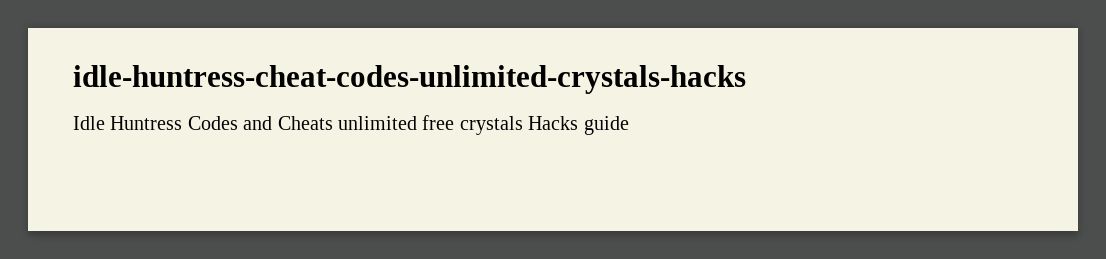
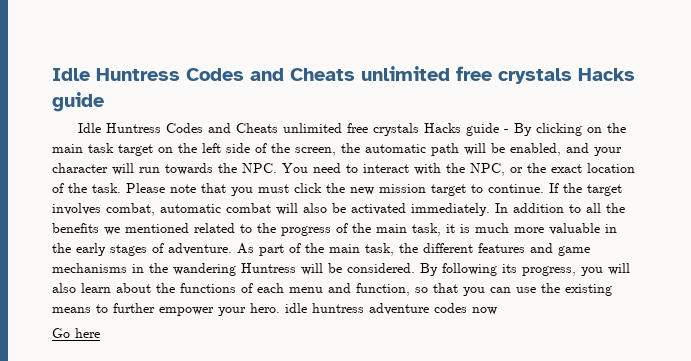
[73,65,746,94] idle-huntress-cheat-codes-unlimited-crystals-hacks -> [52,66,635,84] [52,92,104,112] Idle Huntress Codes and Cheats unlimited free crystals Hacks guide
(629, 125) none -> [504,123,627,136] [52,143,622,156] [52,163,635,176] [52,183,622,196] [52,203,625,216] [52,223,617,236] [52,243,590,256] [52,263,630,276] [52,283,612,296] [52,303,497,316] [52,328,100,338] - By clicking on the main task target on the left side of the screen, the automatic path will be enabled, and your character will run towards the NPC. You need to interact with the NPC, or the exact location of the task. Please note that you must click the new mission target to continue. If the target involves combat, automatic combat will also be activated immediately. In addition to all the benefits we mentioned related to the progress of the main task, it is much more valuable in the early stages of adventure. As part of the main task, the different features and game mechanisms in the wandering Huntress will be considered. By following its progress, you will also learn about the functions of each menu and function, so that you can use the existing means to further empower your hero. idle huntress adventure codes now // Go here

